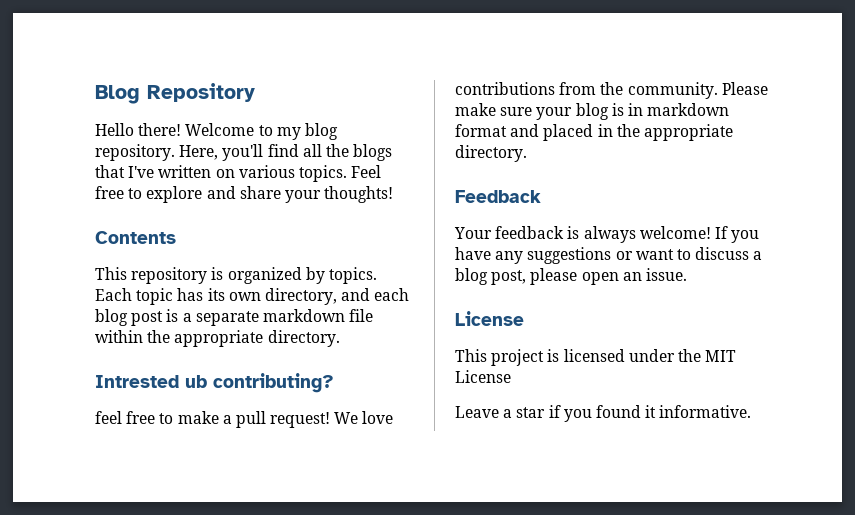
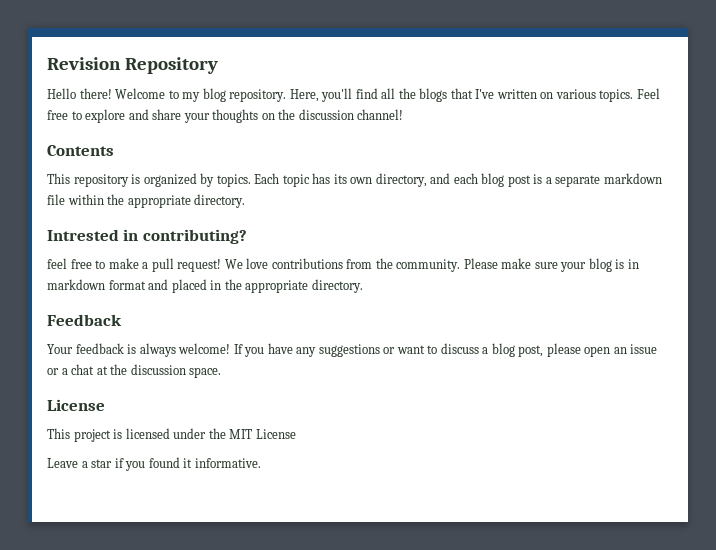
[95,85,140,104] Blog -> [47,57,121,70] Revision
[324,186,394,203] thoughts! -> [212,109,404,123] thoughts on the discussion channel!
[185,375,207,388] ub -> [123,229,139,241] in
[645,268,687,281] issue. -> [630,344,658,354] [47,364,222,378] issue or a chat at the discussion space.

